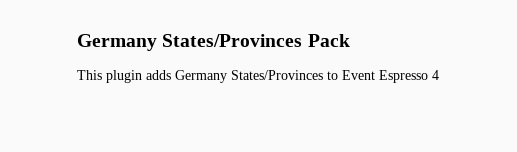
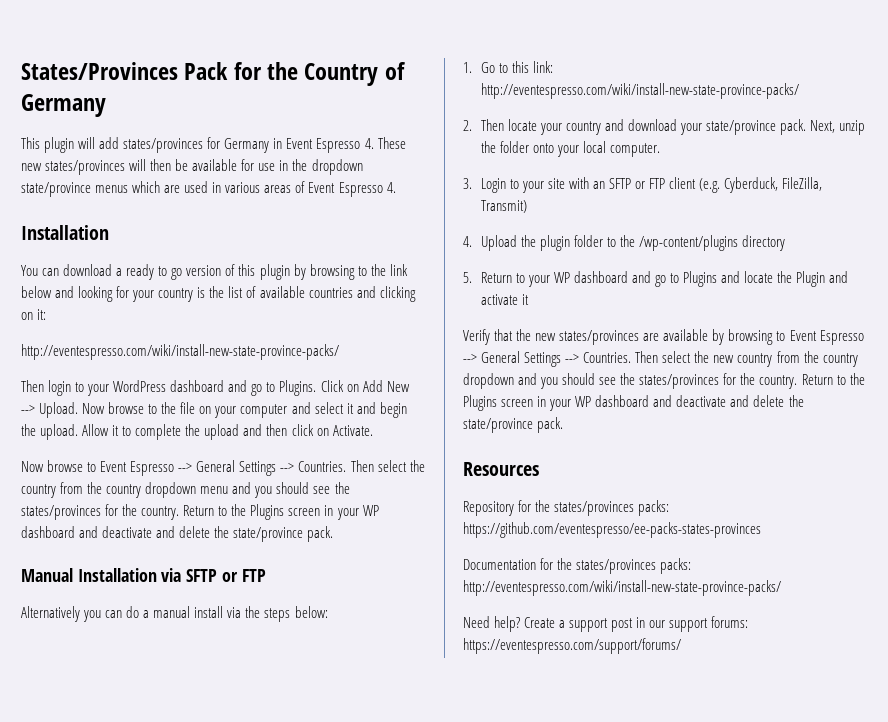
[77,34,157,51] Germany -> (21, 71) none
[77,70,439,83] // This plugin adds Germany States/Provinces to Event Espresso 4 -> [233,62,406,86] [21,94,106,117] [21,137,406,153] [21,159,363,175] [21,181,396,197] [21,225,109,240] [21,264,408,280] [21,286,416,302] [21,309,47,320] [21,344,339,360] [21,380,410,396] [21,402,407,418] [21,424,373,440] [21,460,425,476] [21,482,350,498] [21,504,379,520] [21,526,334,542] [21,568,266,582] [21,606,328,622] [463,61,553,73] [480,83,799,99] [463,119,866,135] [480,141,661,157] [463,177,823,193] [480,200,527,213] [463,235,786,251] [463,271,849,287] [480,294,529,305] [463,329,864,345] [463,351,858,367] [463,373,865,389] [463,395,804,411] [463,417,564,433] [463,462,539,476] [463,500,670,516] [463,522,761,538] [463,558,692,574] [463,580,781,596] [463,616,749,632] [463,638,681,654] for the Country of Germany // This plugin will add states/provinces for Germany in Event Espresso 4. These new states/provinces will then be available for use in the dropdown state/province menus which are used in various areas of Event Espresso 4. // Installation // You can download a ready to go version of this plugin by browsing to the link below and looking for your country is the list of available countries and clicking on it: // http://eventespresso.com/wiki/install-new-state-province-packs/ // Then login to your WordPress dashboard and go to Plugins. Click on Add New --> Upload. Now browse to the file on your computer and select it and begin the upload. Allow it to complete the upload and then click on Activate. // Now browse to Event Espresso --> General Settings --> Countries. Then select the country from the country dropdown menu and you should see the states/provinces for the country. Return to the Plugins screen in your WP dashboard and deactivate and delete the state/province pack. // Manual Installation via SFTP or FTP // Alternatively you can do a manual install via the steps below: // 1. Go to this link: http://eventespresso.com/wiki/install-new-state-province-packs/ // 2. Then locate your country and download your state/province pack. Next, unzip the folder onto your local computer. // 3. Login to your site with an SFTP or FTP client (e.g. Cyberduck, FileZilla, Transmit) // 4. Upload the plugin folder to the /wp-content/plugins directory // 5. Return to your WP dashboard and go to Plugins and locate the Plugin and activate it // Verify that the new states/provinces are available by browsing to Event Espresso --> General Settings --> Countries. Then select the new country from the country dropdown and you should see the states/provinces for the country. Return to the Plugins screen in your WP dashboard and deactivate and delete the state/province pack. // Resources // Repository for the states/provinces packs: https://github.com/eventespresso/ee-packs-states-provinces // Documentation for the states/provinces packs: http://eventespresso.com/wiki/install-new-state-province-packs/ // Need help? Create a support post in our support forums: https://eventespresso.com/support/forums/

